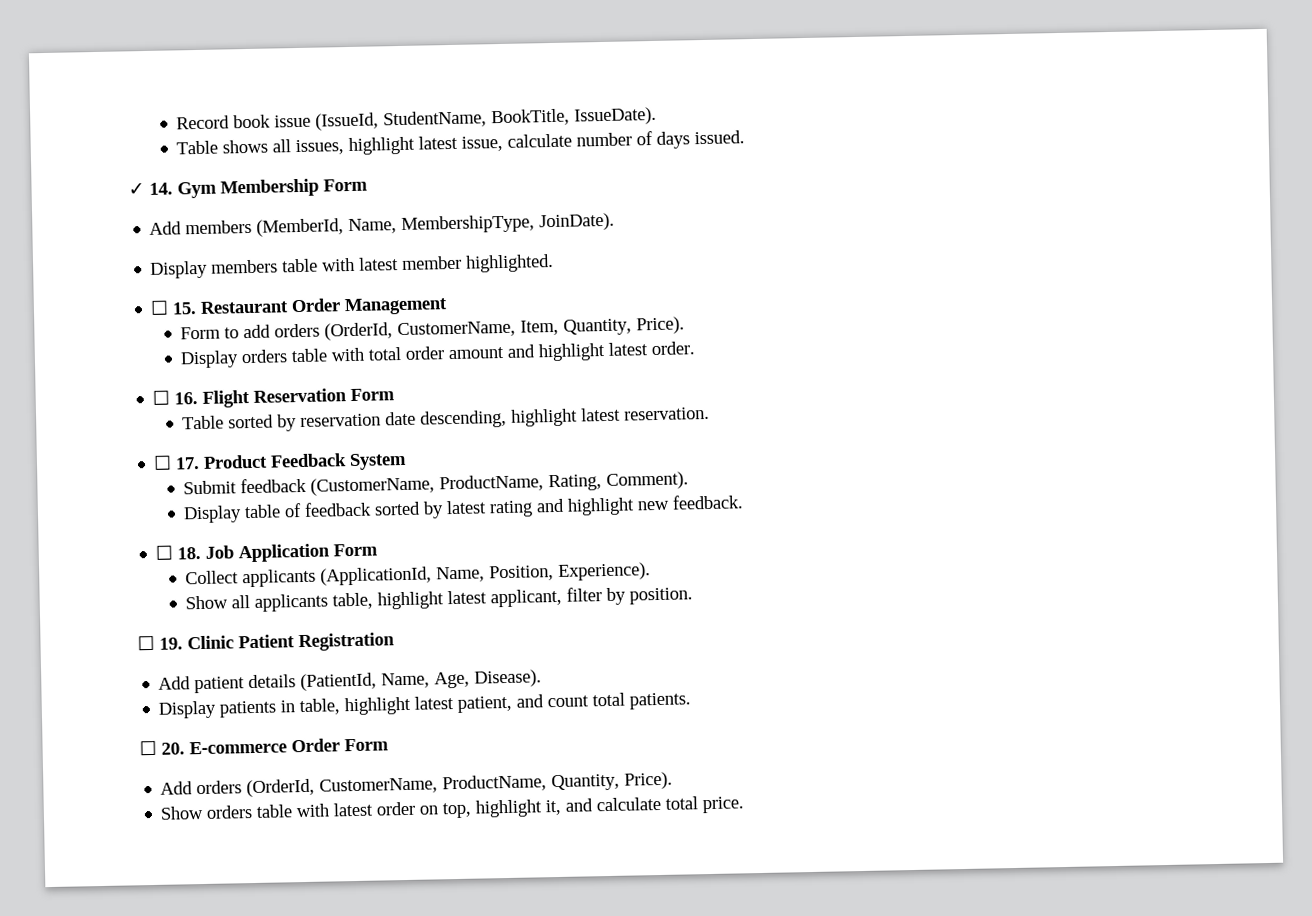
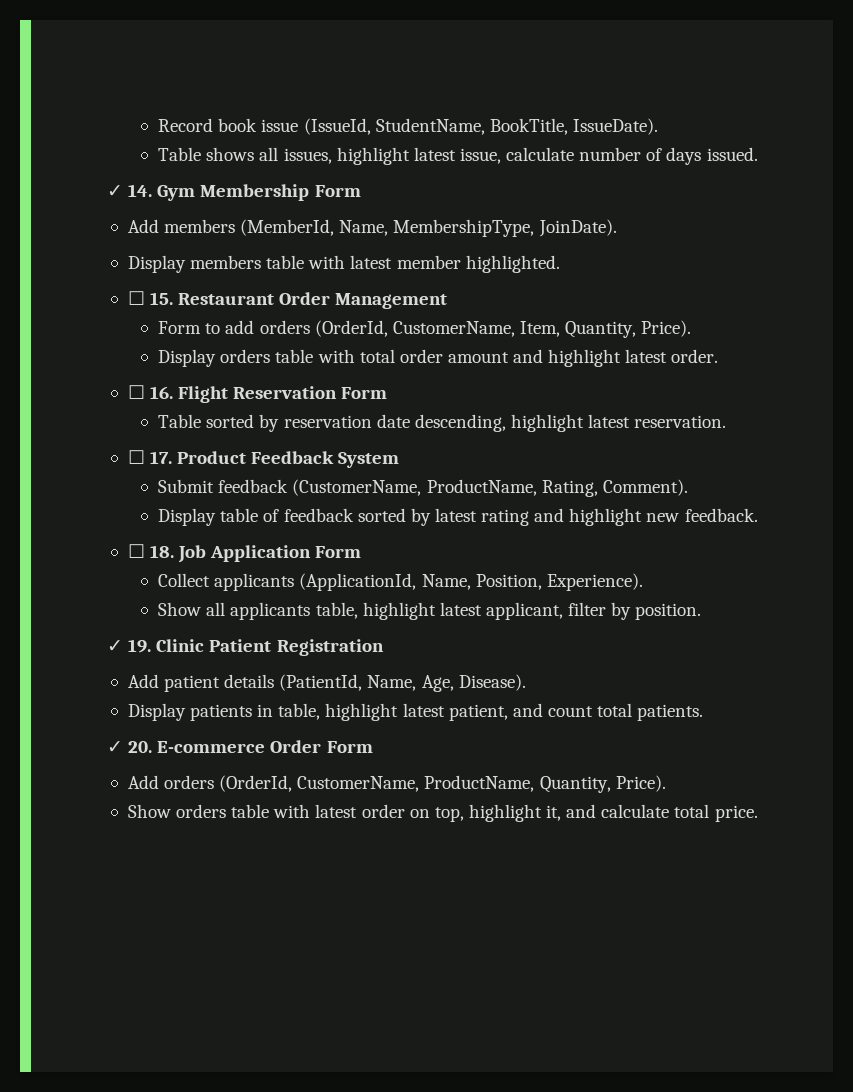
[137,635,155,651] ☐ -> [107,640,123,652] ✓
[139,740,157,756] ☐ -> [107,741,123,753] ✓

